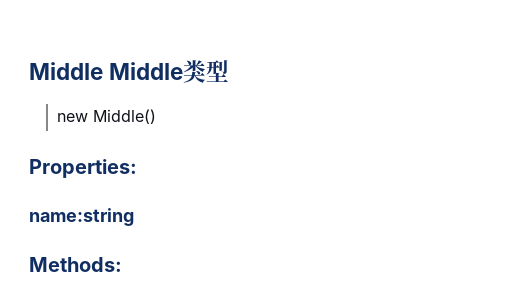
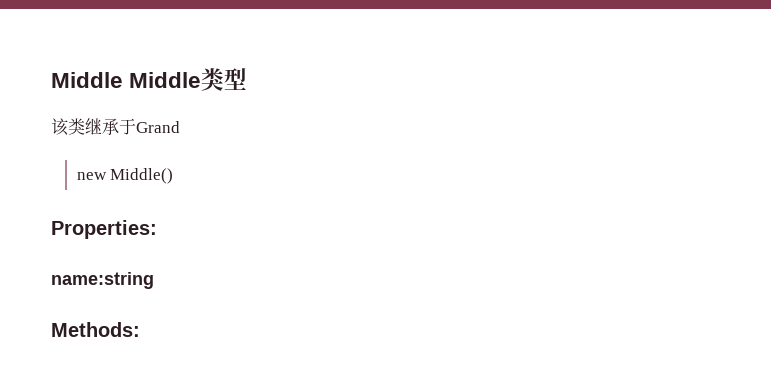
(230, 71) none -> [51,118,180,136] // 该类继承于Grand

